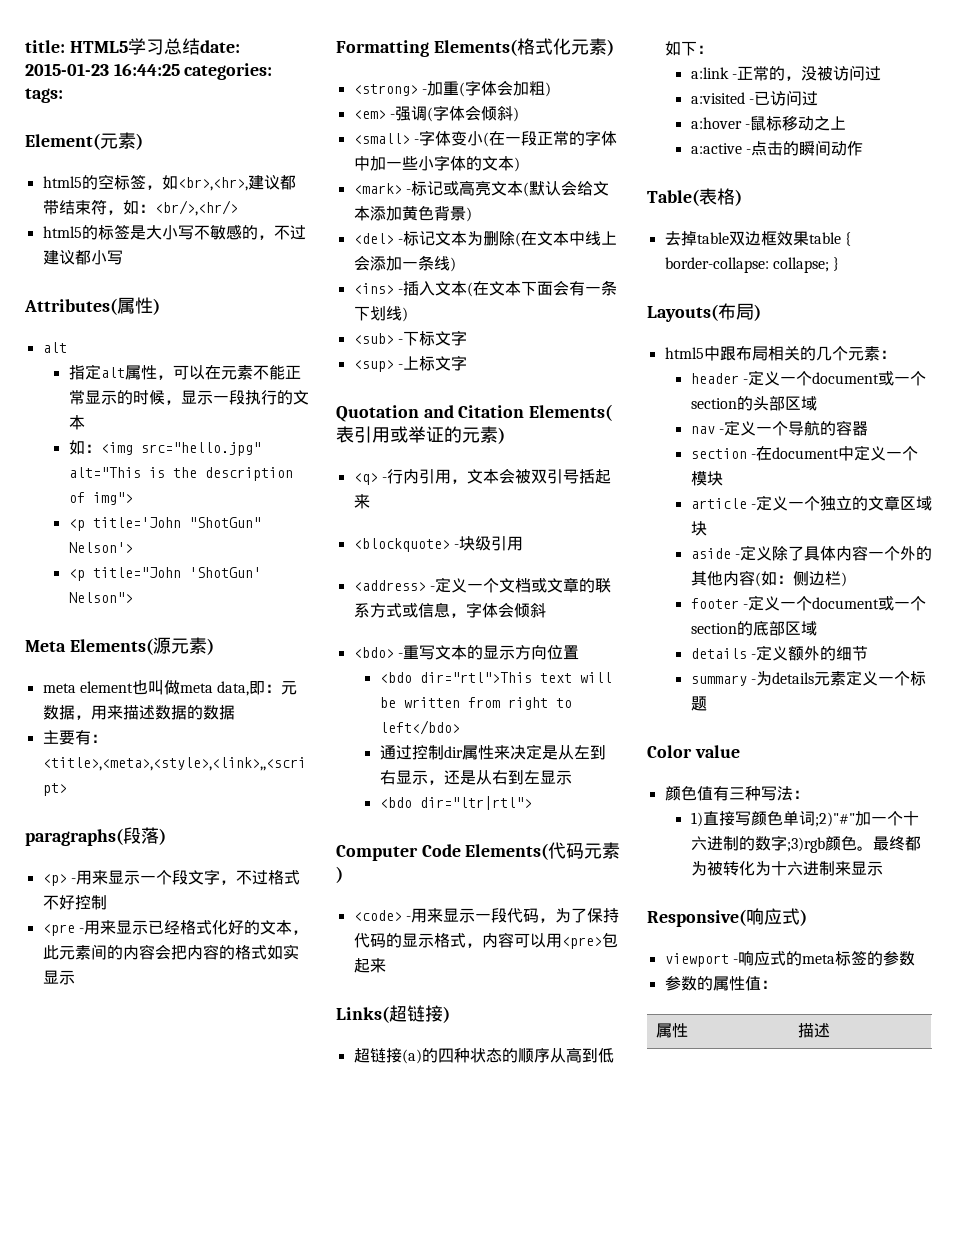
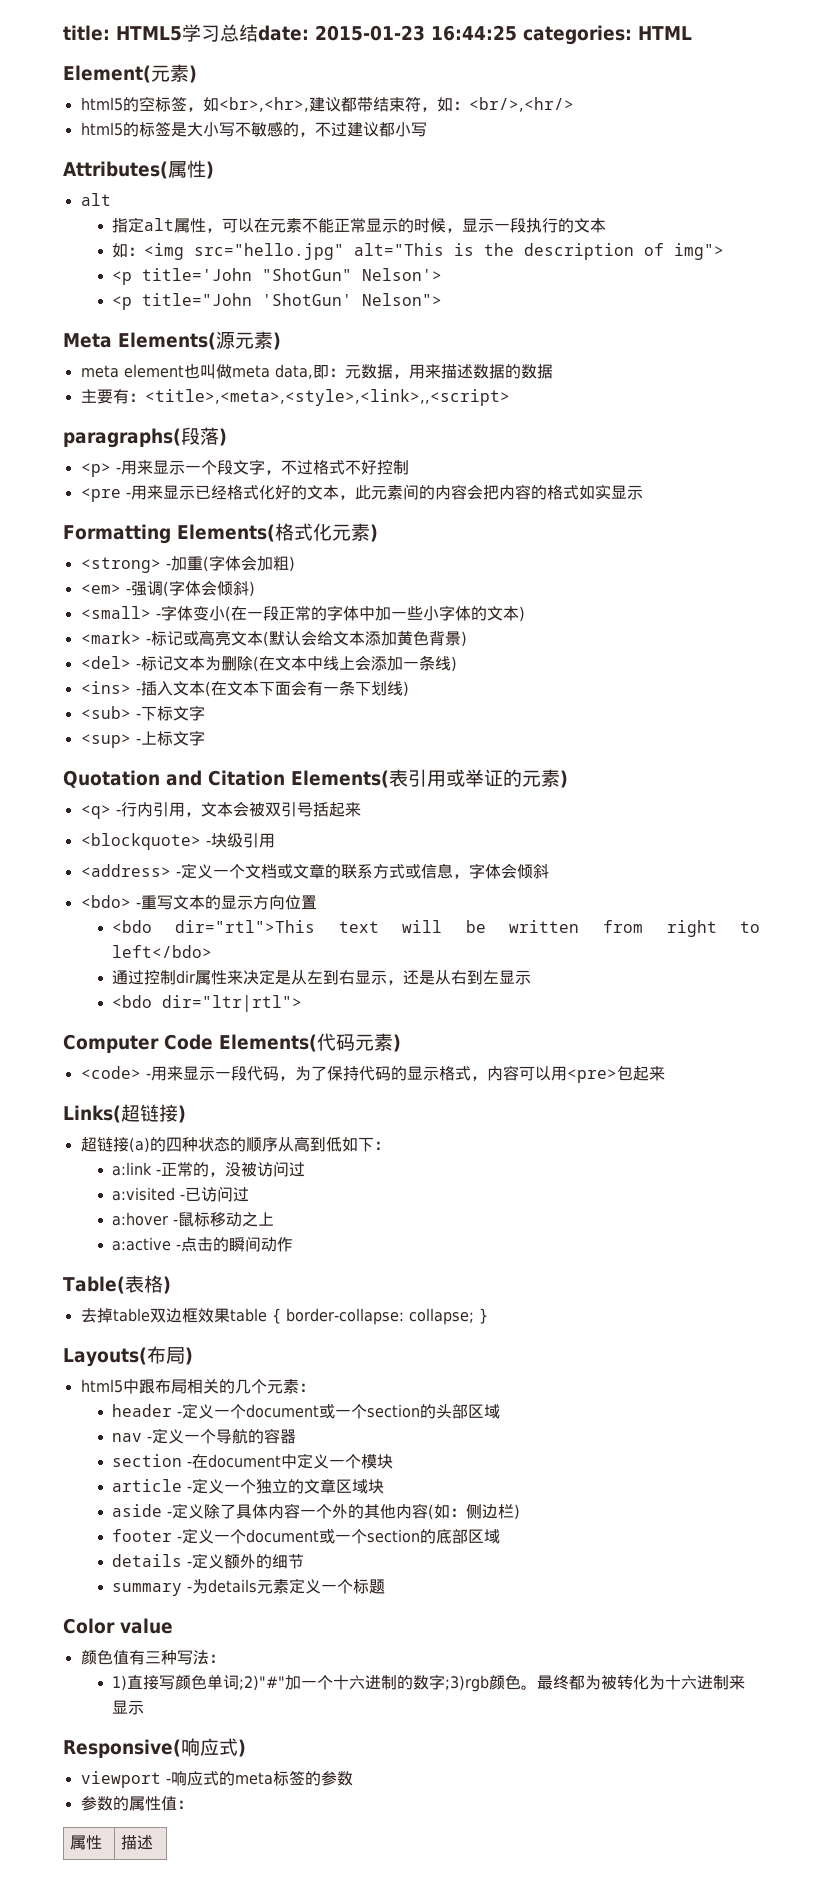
[25,88,63,103] tags: -> [638,26,692,40] HTML

